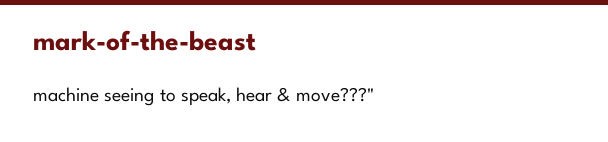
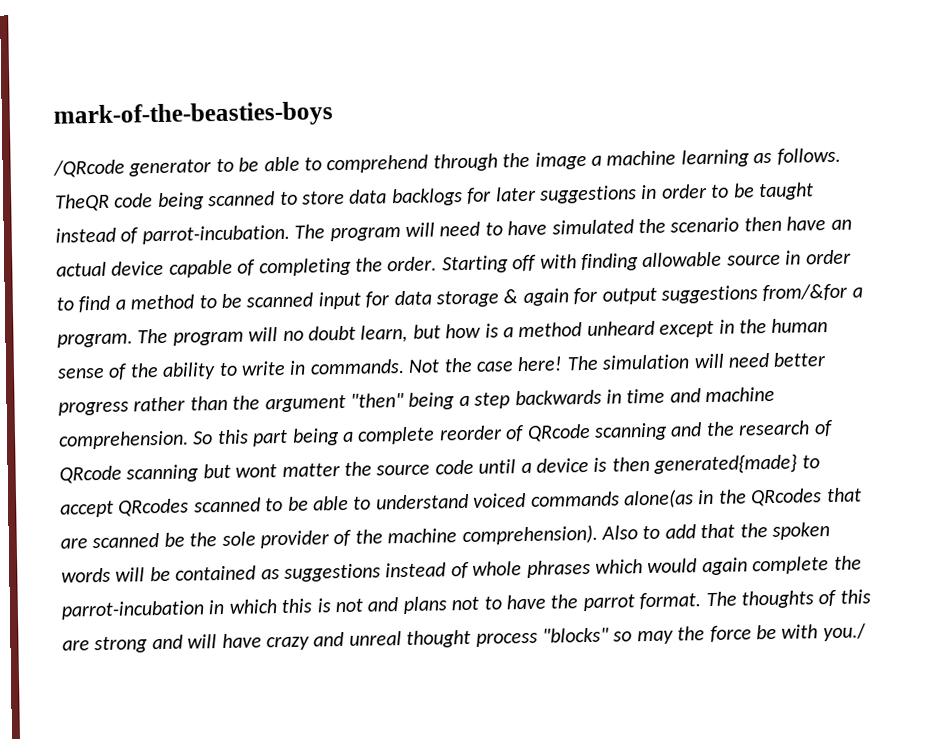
[33,30,256,51] [33,87,374,106] mark-of-the-beast // machine seeing to speak, hear & move???" -> [53,101,333,129] [53,147,841,178] [55,182,814,212] [55,216,852,245] [56,249,852,278] [56,283,863,313] [57,318,829,348] [57,352,827,380] [58,386,776,416] [58,419,834,450] [59,453,820,484] [60,487,862,518] [60,522,830,549] [61,555,862,583] [61,589,871,620] [62,623,866,654] mark-of-the-beasties-boys // /QRcode generator to be able to comprehend through the image a machine learning as follows. TheQR code being scanned to store data backlogs for later suggestions in order to be taught instead of parrot-incubation. The program will need to have simulated the scenario then have an actual device capable of completing the order. Starting off with finding allowable source in order to find a method to be scanned input for data storage & again for output suggestions from/&for a program. The program will no doubt learn, but how is a method unheard except in the human sense of the ability to write in commands. Not the case here! The simulation will need better progress rather than the argument "then" being a step backwards in time and machine comprehension. So this part being a complete reorder of QRcode scanning and the research of QRcode scanning but wont matter the source code until a device is then generated{made} to accept QRcodes scanned to be able to understand voiced commands alone(as in the QRcodes that are scanned be the sole provider of the machine comprehension). Also to add that the spoken words will be contained as suggestions instead of whole phrases which would again complete the parrot-incubation in which this is not and plans not to have the parrot format. The thoughts of this are strong and will have crazy and unreal thought process "blocks" so may the force be with you./

